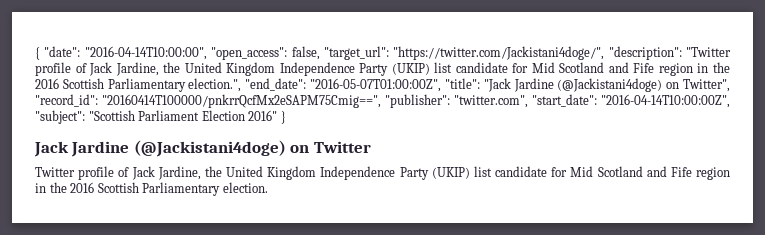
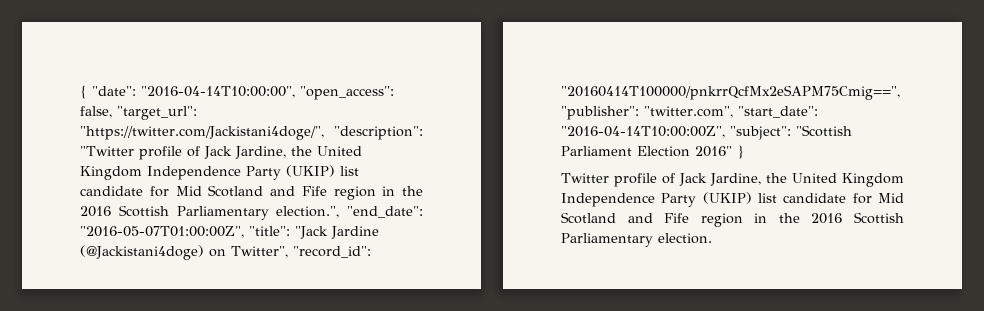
[34,140,371,157] // Jack Jardine (@Jackistani4doge) on Twitter -> (744, 152) none

